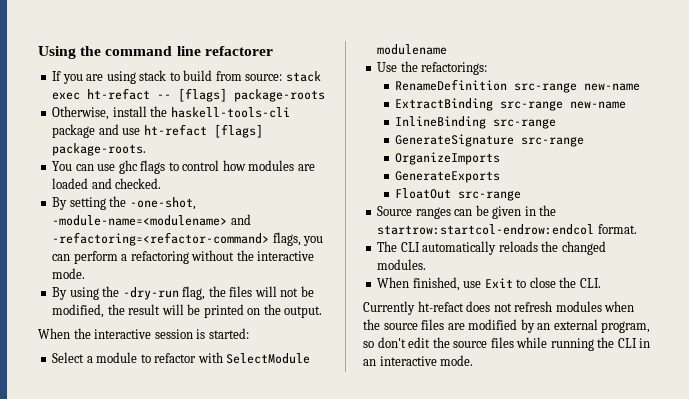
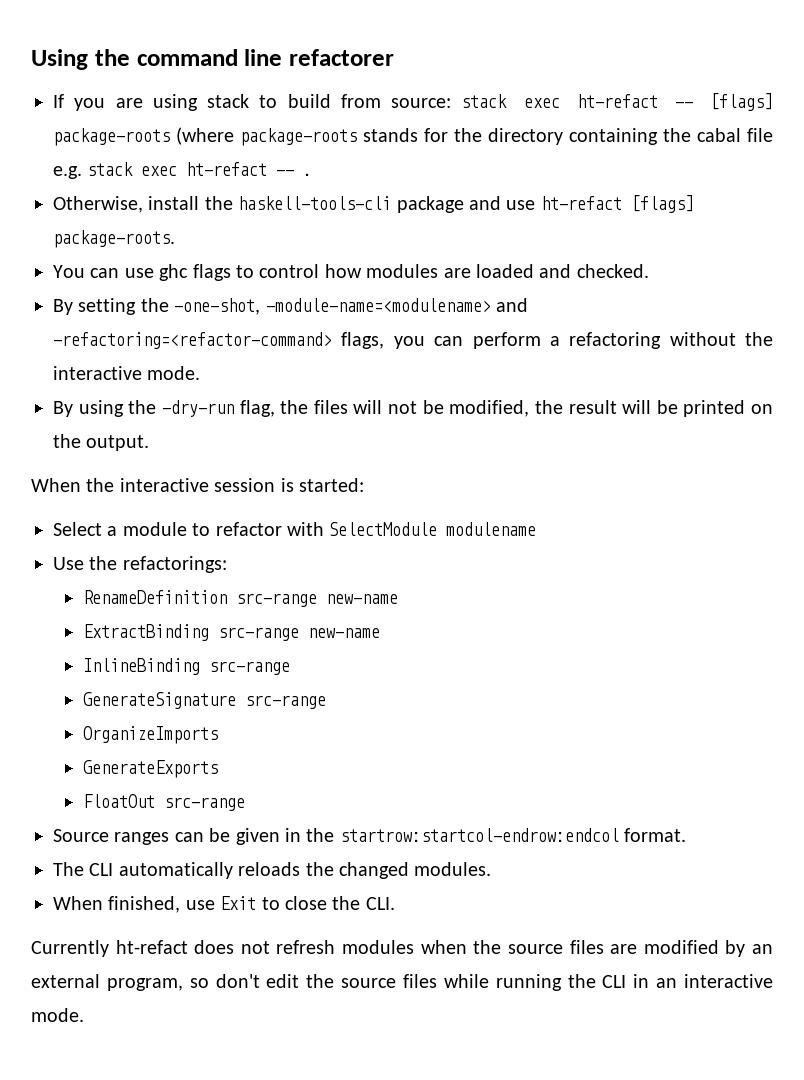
(326, 95) none -> [176,127,773,146] [53,162,313,179] (where package-roots stands for the directory containing the cabal file e.g. stack exec ht-refact -- .

